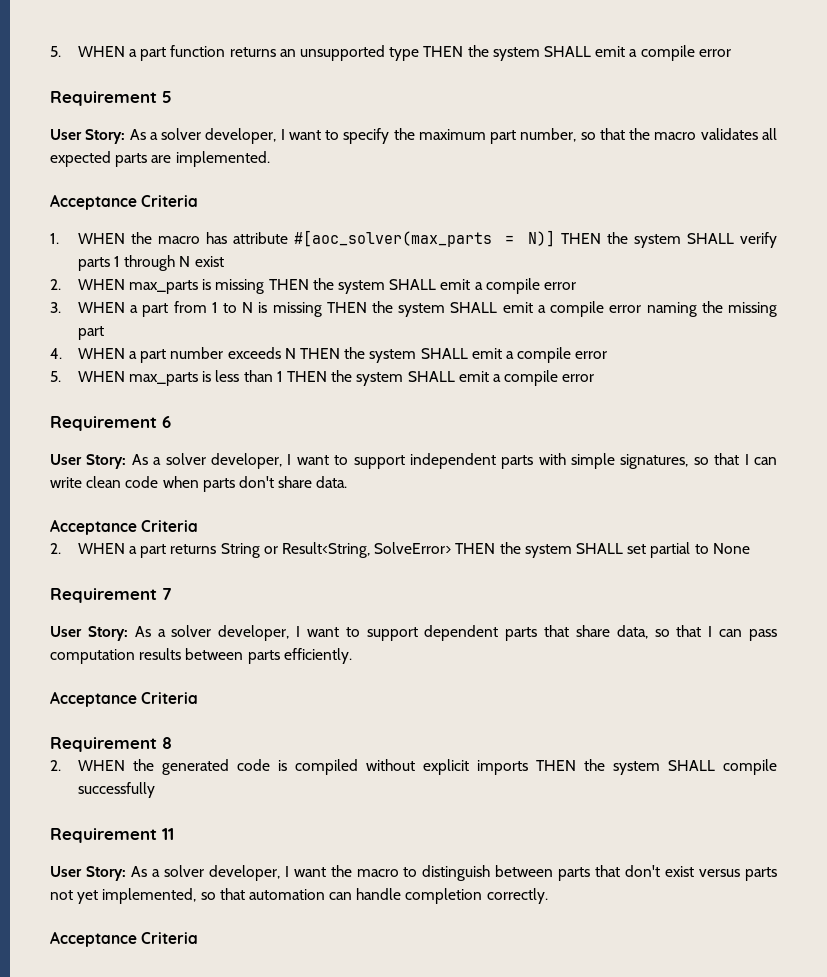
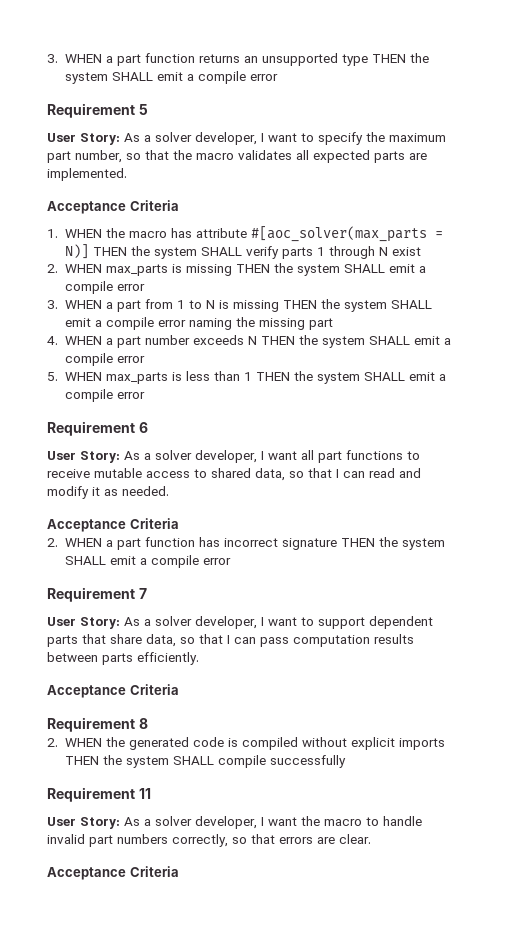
[50,46,61,57] 5. -> [47,54,58,63] 3.
[334,453,778,469] [50,476,348,492] to support independent parts with simple signatures, so that I can write clean code when parts don't share data. -> [301,450,420,463] [47,468,421,481] [47,486,169,499] all part functions to receive mutable access to shared data, so that I can read and modify it as needed.
[170,542,750,558] returns String or Result<String, SolveError> THEN the system SHALL set partial to None -> [144,537,445,550] [64,555,231,568] function has incorrect signature THEN the system SHALL emit a compile error
[422,865,778,881] [50,888,548,904] distinguish between parts that don't exist versus parts not yet implemented, so that automation can handle completion correctly. -> [383,816,422,826] [47,834,371,847] handle invalid part numbers correctly, so that errors are clear.

